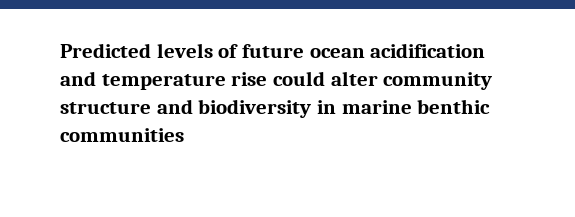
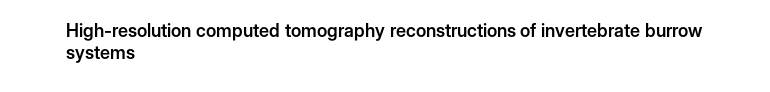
[60,43,486,58] [60,71,493,90] [60,99,491,118] [60,128,184,142] Predicted levels of future ocean acidification and temperature rise could alter community structure and biodiversity in marine benthic communities -> [66,23,704,41] [66,46,135,63] High-resolution computed tomography reconstructions of invertebrate burrow systems

